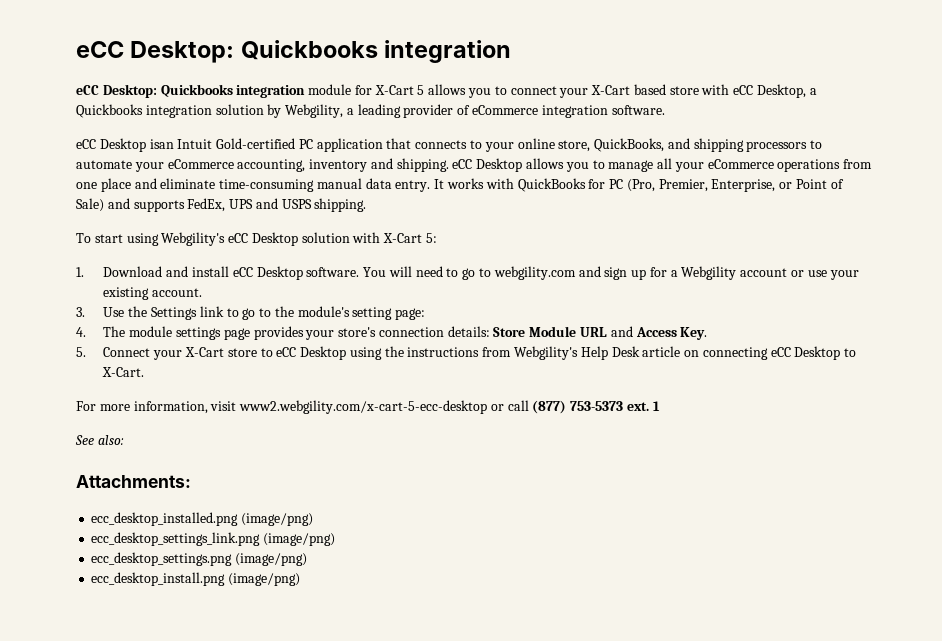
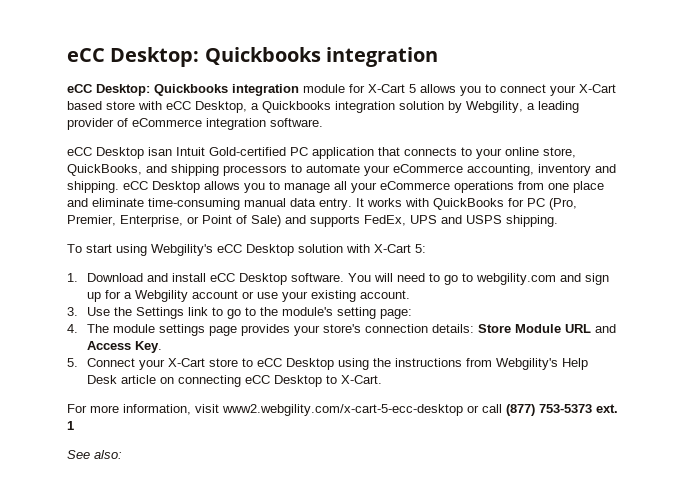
[76,475,191,488] [91,512,314,526] [91,532,336,546] [91,552,308,566] [91,572,301,586] // Attachments: // ecc_desktop_installed.png (image/png) // ecc_desktop_settings_link.png (image/png) // ecc_desktop_settings.png (image/png) // ecc_desktop_install.png (image/png) -> (122, 454) none

